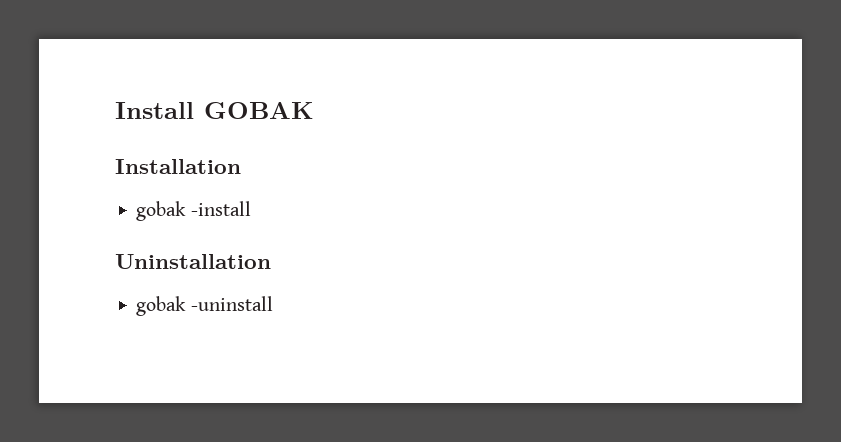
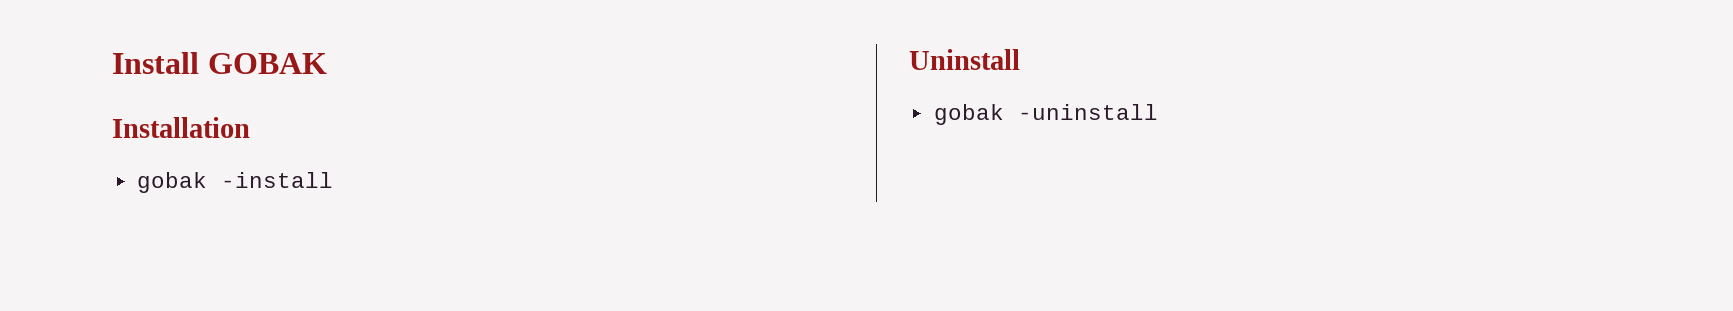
[115,254,271,269] Uninstallation -> [909,49,1020,70] Uninstall

